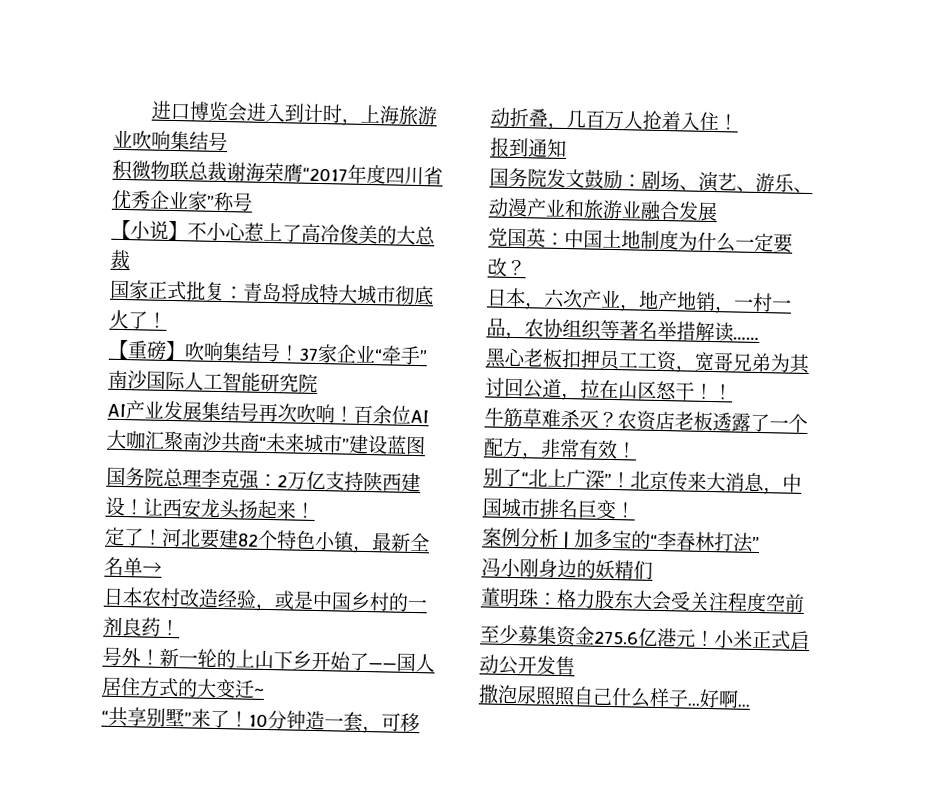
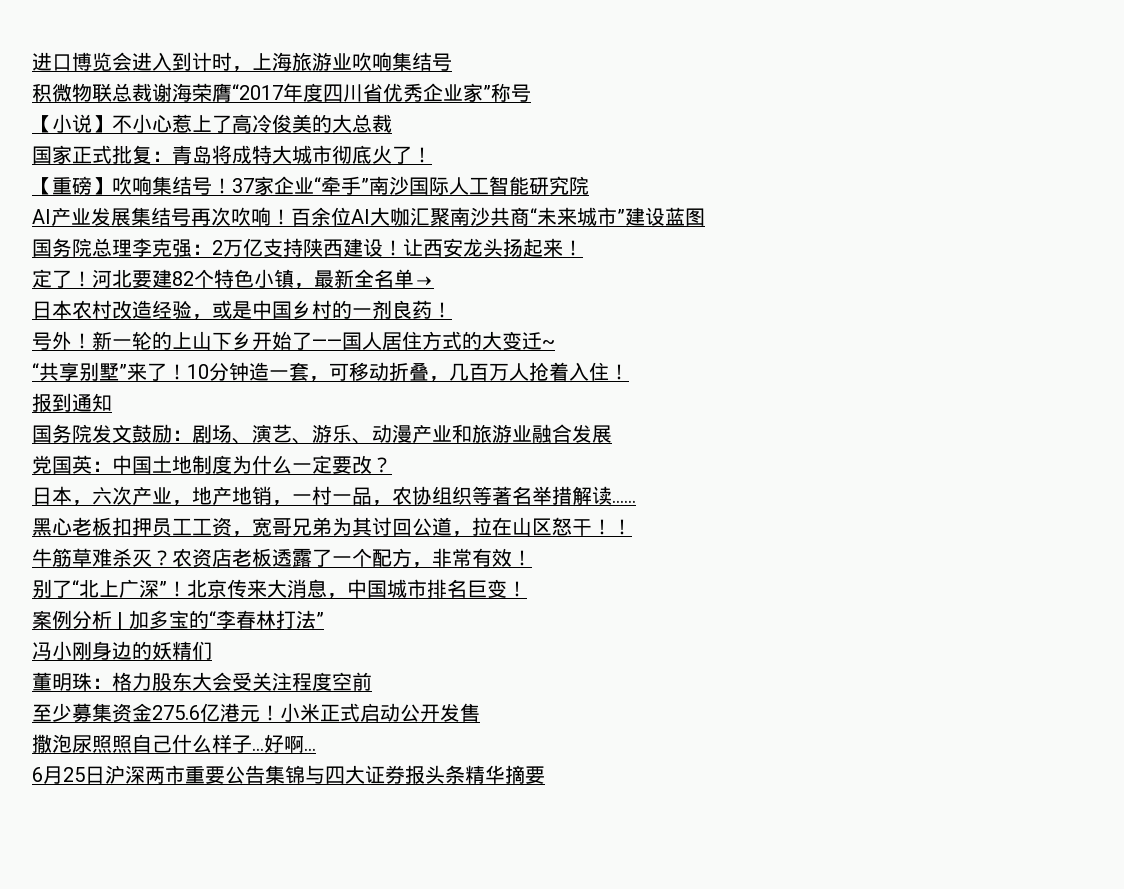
(750, 705) none -> [32,765,545,784] // 6月25日沪深两市重要公告集锦与四大证券报头条精华摘要

